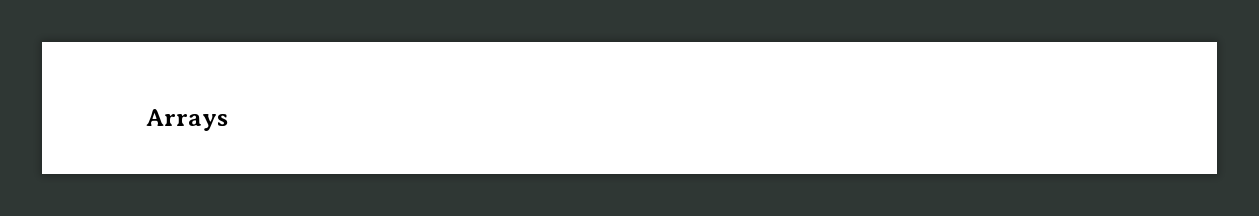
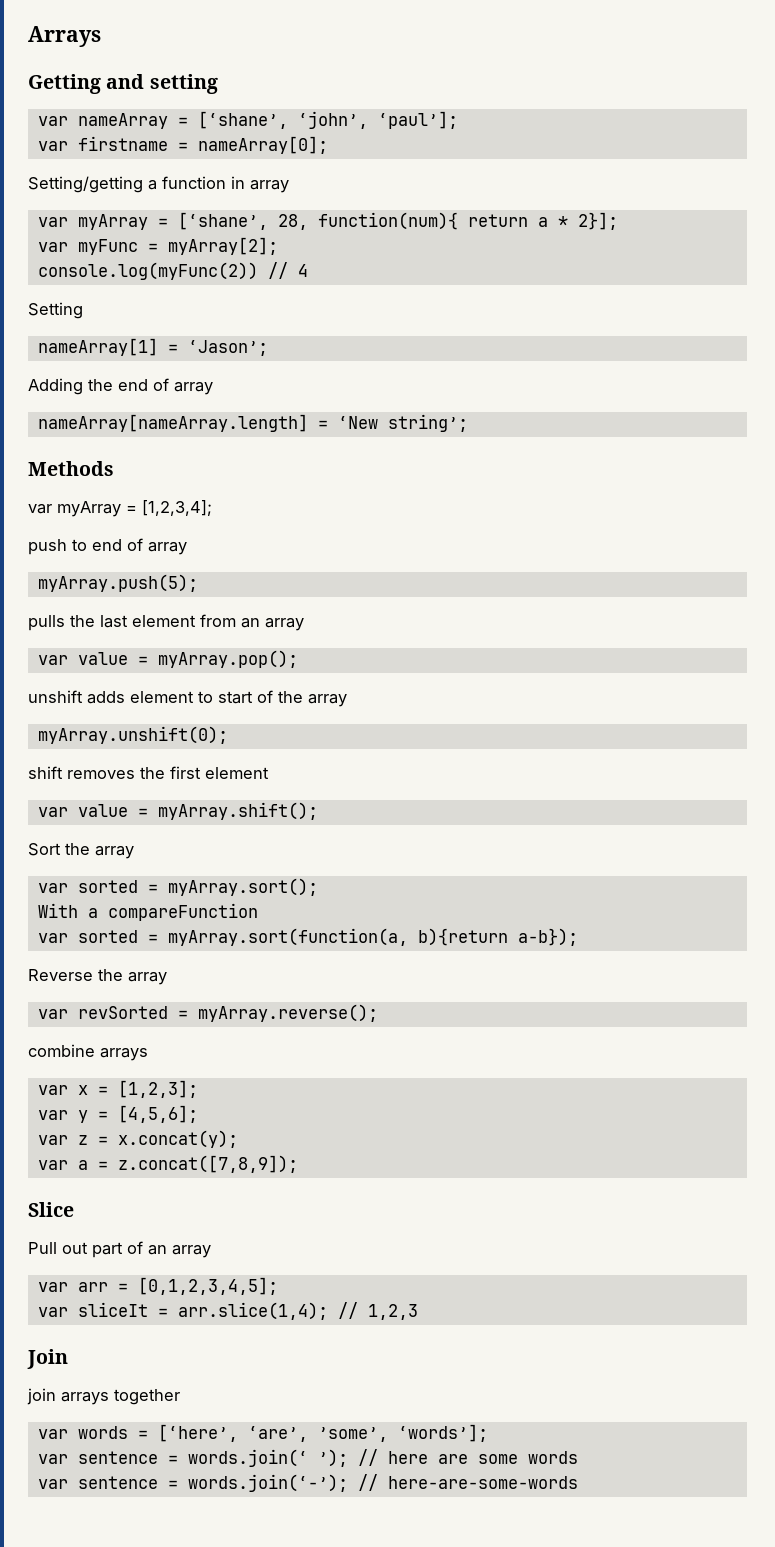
(228, 120) none -> [28,74,218,94] [37,111,458,129] [37,136,328,154] [28,176,289,193] [37,212,618,230] [37,237,278,255] [37,262,308,280] [28,302,83,319] [37,338,268,356] [28,378,213,395] [37,414,468,432] [28,461,114,476] [28,500,212,517] [28,538,187,555] [37,574,198,592] [28,614,304,631] [37,650,298,668] [28,690,347,707] [37,726,228,744] [28,766,269,779] [37,802,318,820] [28,843,134,859] [37,878,318,896] [37,903,258,921] [37,928,578,946] [28,969,167,985] [37,1004,378,1022] [28,1044,148,1061] [37,1080,198,1098] [37,1105,198,1123] [37,1130,238,1148] [37,1155,298,1173] [28,1202,74,1217] [28,1241,211,1258] [37,1277,278,1295] [37,1302,418,1320] [27,1349,68,1369] [27,1388,180,1405] [37,1424,488,1442] [37,1449,578,1467] [37,1474,578,1492] // Getting and setting // var nameArray = [‘shane’, ‘john’, ‘paul’]; // var firstname = nameArray[0]; // Setting/getting a function in array // var myArray = [‘shane’, 28, function(num){ return a * 2}]; // var myFunc = myArray[2]; // console.log(myFunc(2)) // 4 // Setting // nameArray[1] = ‘Jason’; // Adding the end of array // nameArray[nameArray.length] = ‘New string’; // Methods // var myArray = [1,2,3,4]; // push to end of array // myArray.push(5); // pulls the last element from an array // var value = myArray.pop(); // unshift adds element to start of the array // myArray.unshift(0); // shift removes the first element // var value = myArray.shift(); // Sort the array // var sorted = myArray.sort(); // With a compareFunction // var sorted = myArray.sort(function(a, b){return a-b}); // Reverse the array // var revSorted = myArray.reverse(); // combine arrays // var x = [1,2,3]; // var y = [4,5,6]; // var z = x.concat(y); // var a = z.concat([7,8,9]); // Slice // Pull out part of an array // var arr = [0,1,2,3,4,5]; // var sliceIt = arr.slice(1,4); // 1,2,3 // Join // join arrays together // var words = [‘here’, ‘are’, ’some’, ‘words’]; // var sentence = words.join(‘ ’); // here are some words // var sentence = words.join(‘-’); // here-are-some-words

